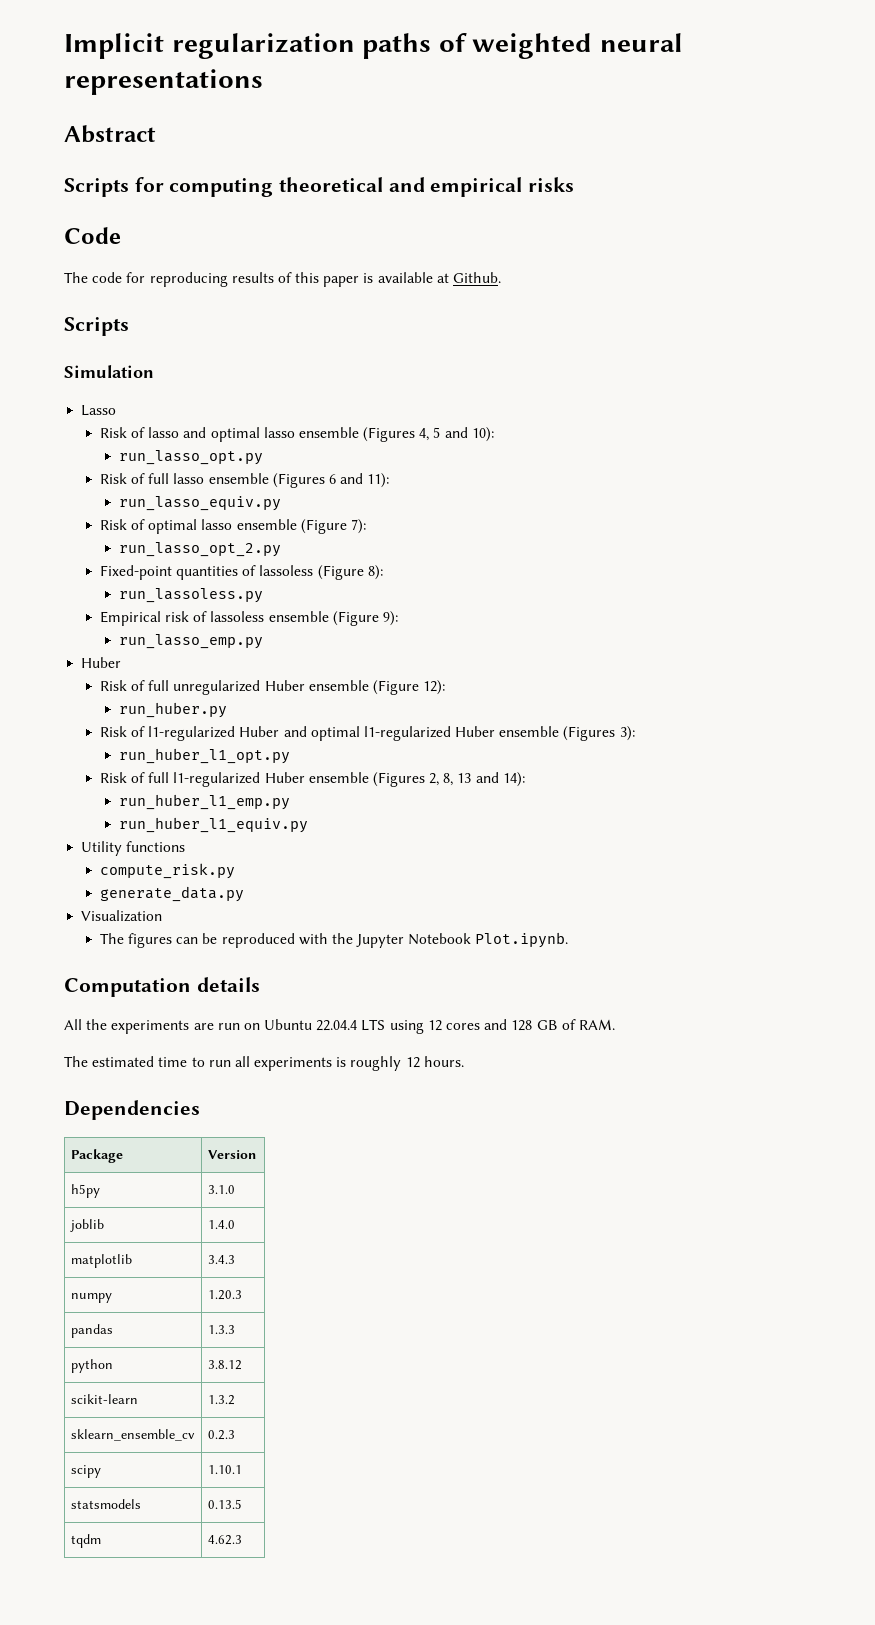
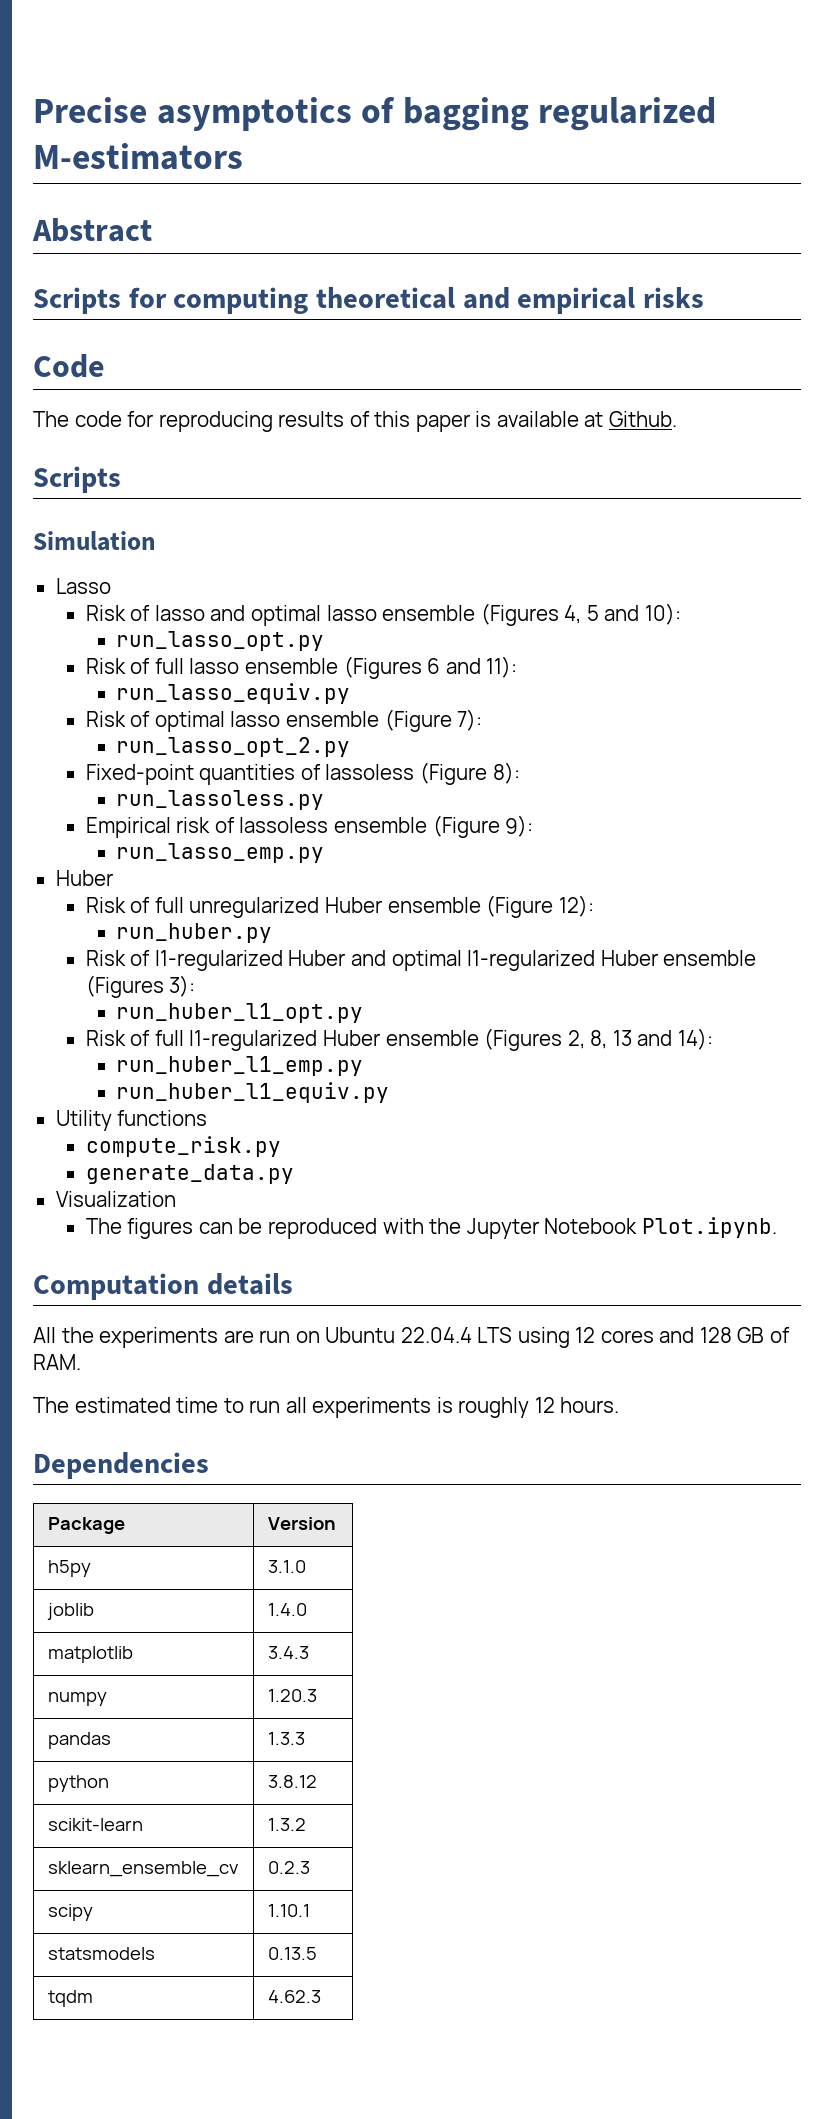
[64,33,683,59] [64,69,263,95] Implicit regularization paths of weighted neural representations -> [33,97,717,131] [33,143,243,170] Precise asymptotics of bagging regularized M-estimators

